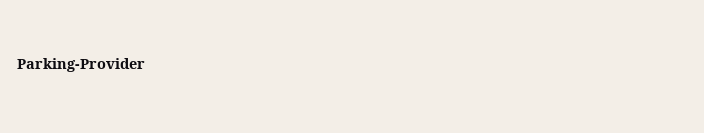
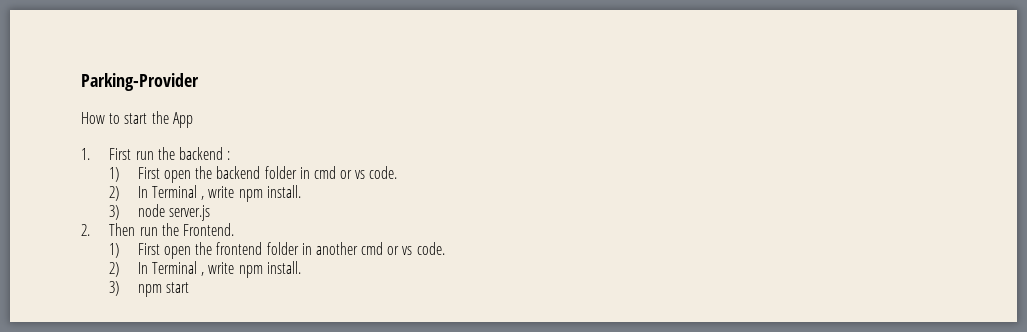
(145, 65) none -> [81,111,193,128] [81,147,231,160] [109,166,398,183] [109,185,301,202] [109,204,210,221] [81,223,234,236] [109,242,445,259] [109,261,301,278] [109,281,189,297] // How to start the App // 1. First run the backend : // 1) First open the backend folder in cmd or vs code. // 2) In Terminal , write npm install. // 3) node server.js // 2. Then run the Frontend. // 1) First open the frontend folder in another cmd or vs code. // 2) In Terminal , write npm install. // 3) npm start

